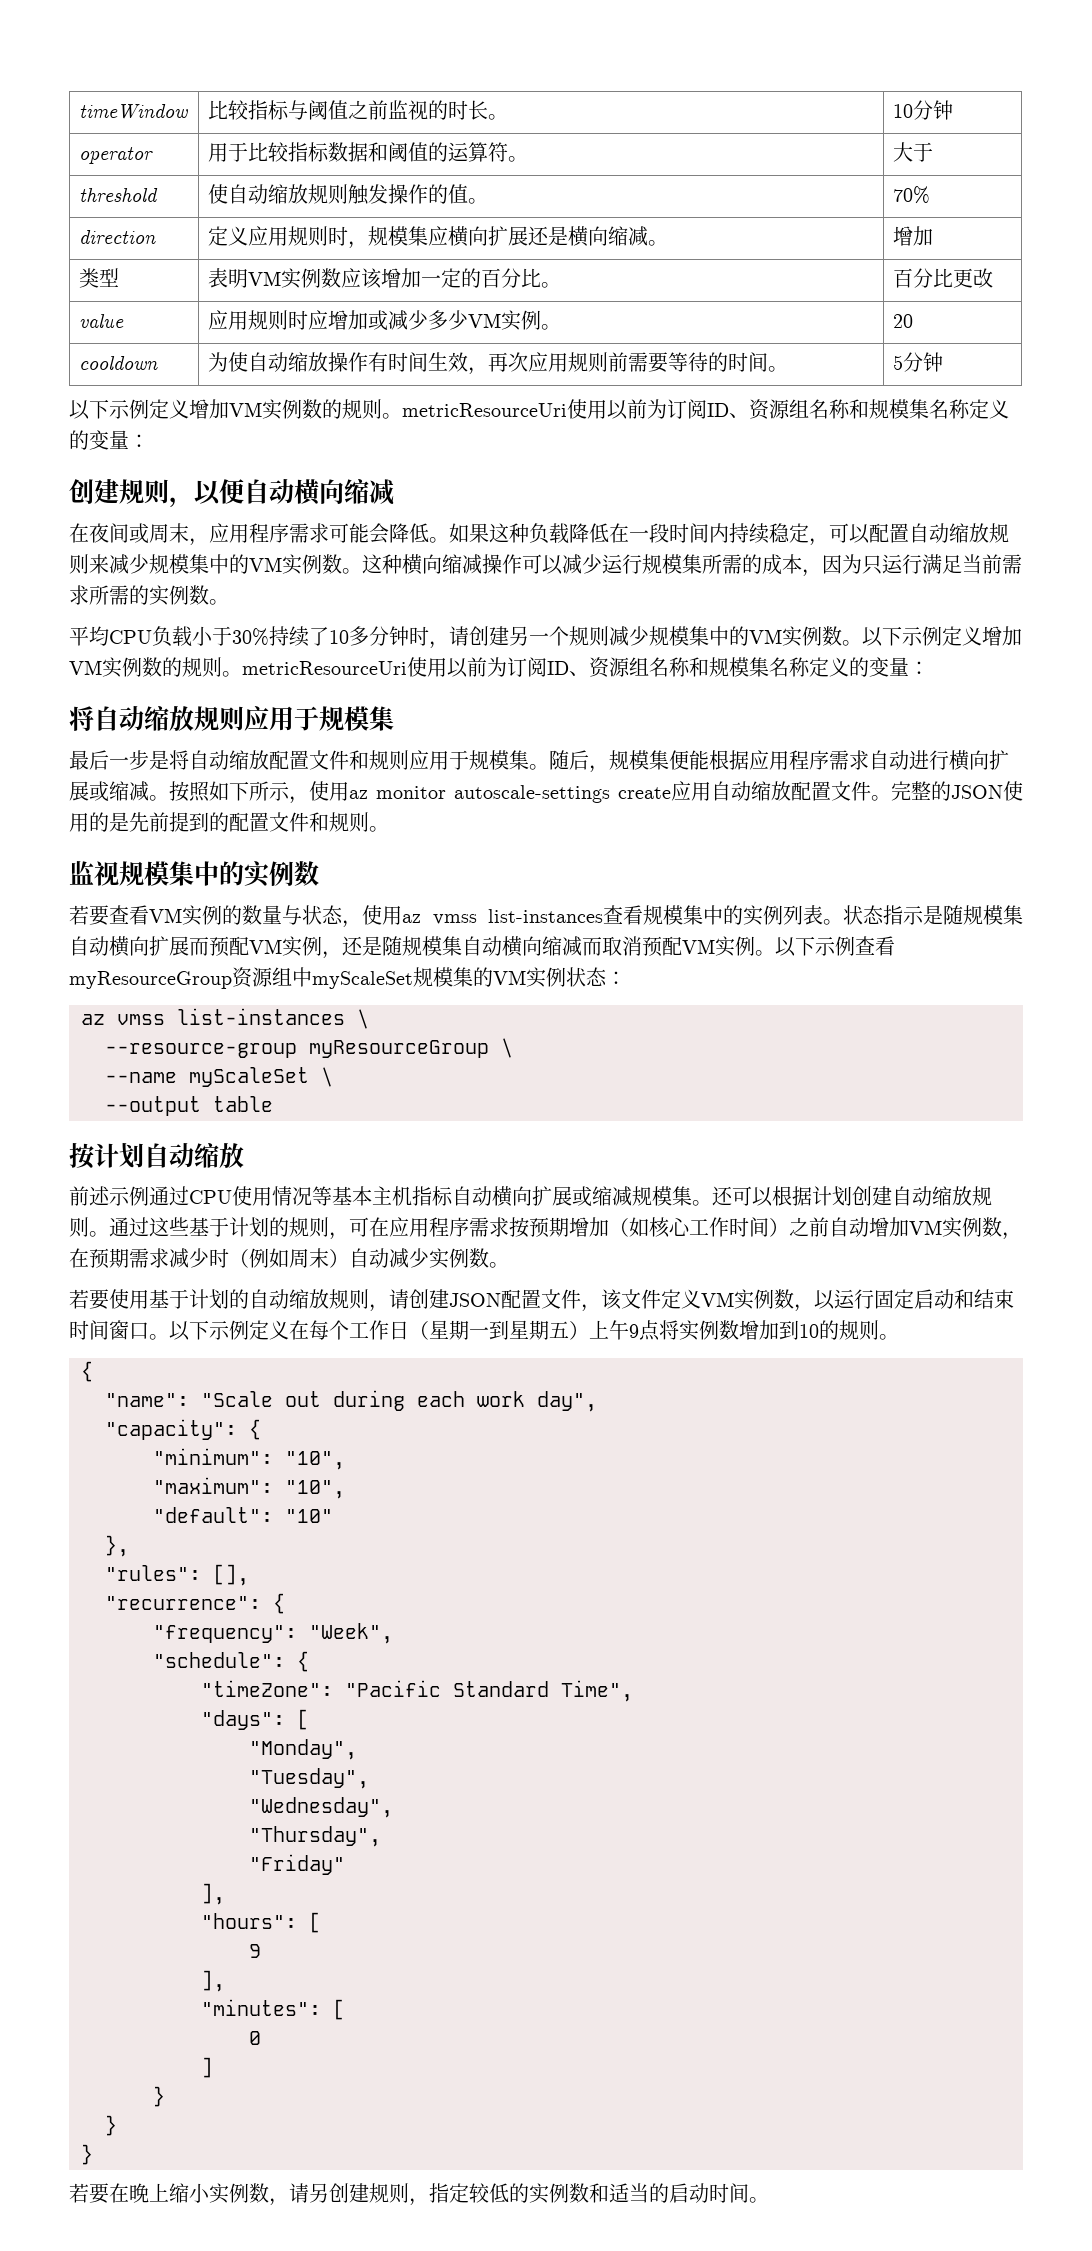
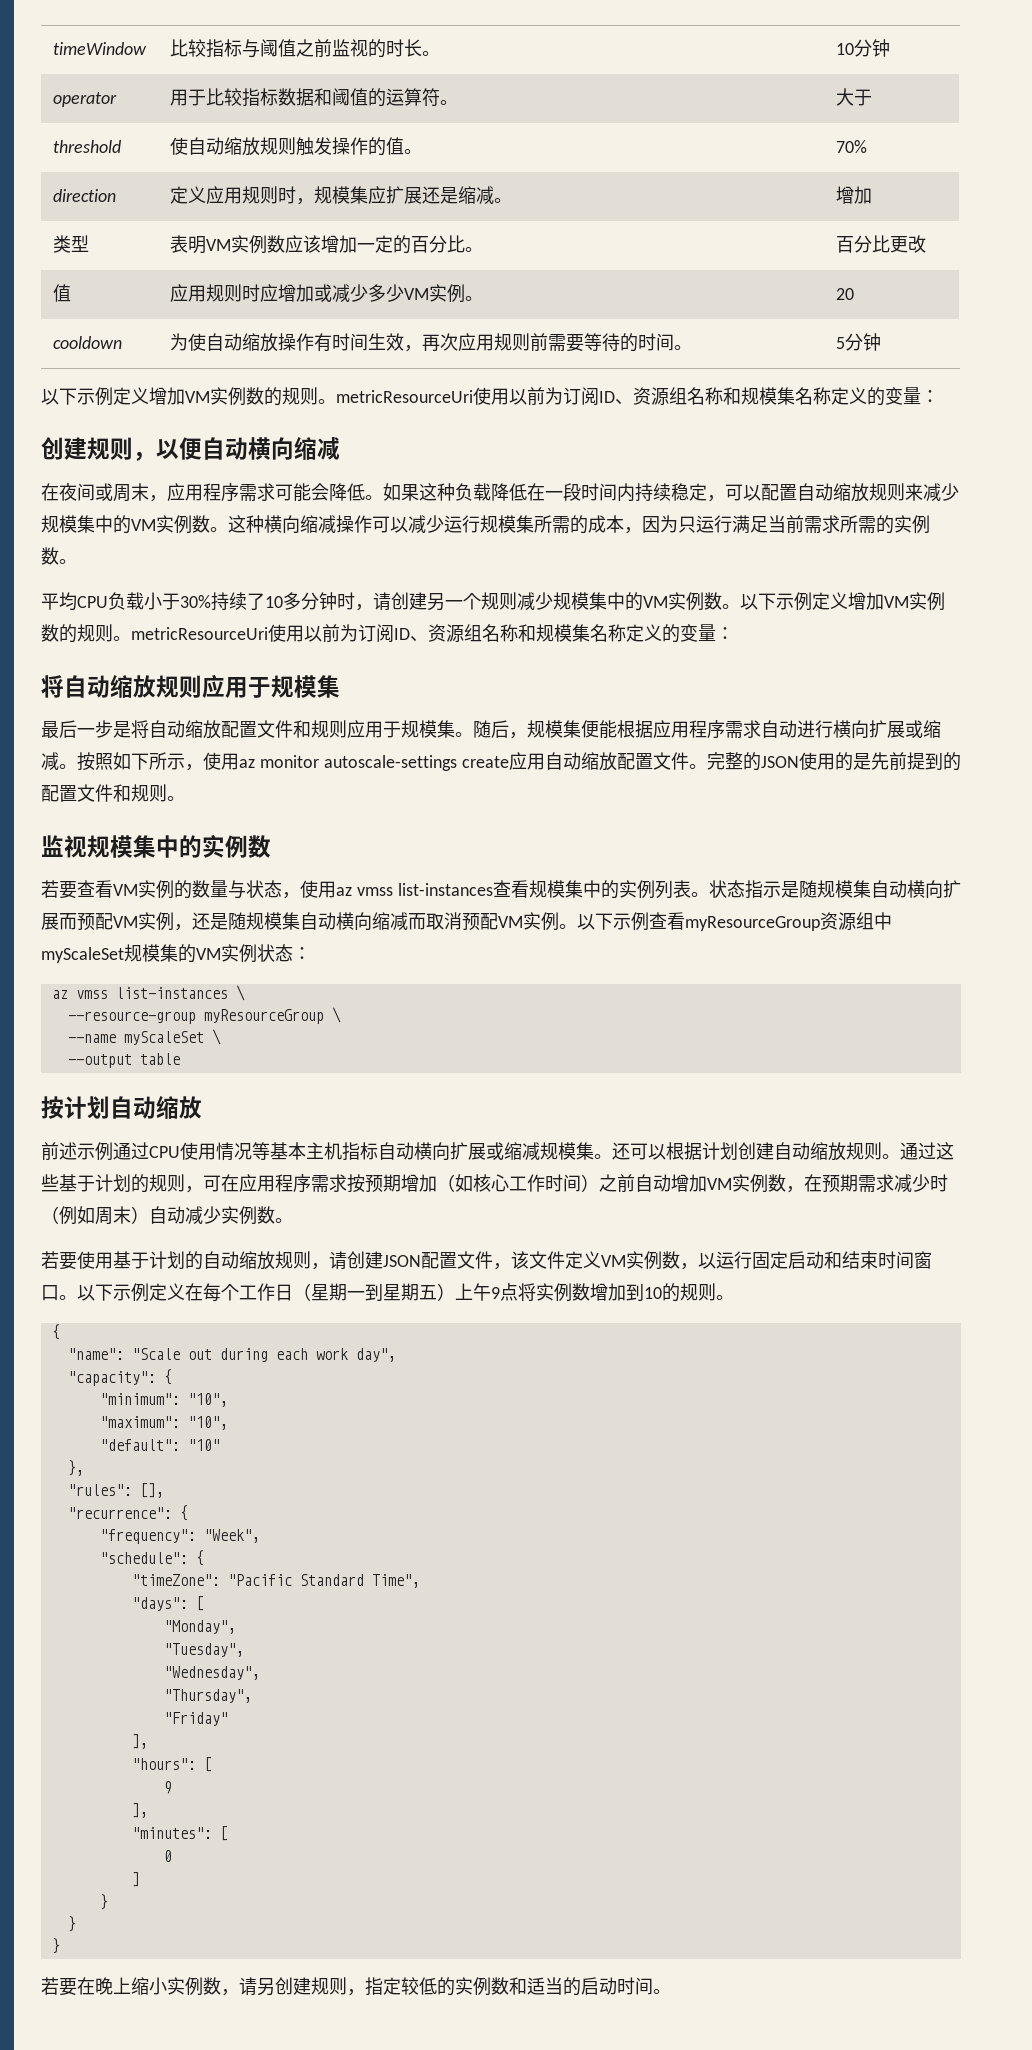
[448,226,489,247] 横向 -> (386, 195) none
[568,226,609,247] 横向 -> (458, 195) none
[79,314,125,328] value -> [52,284,71,302] 值

